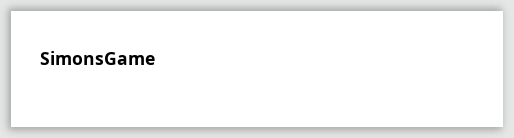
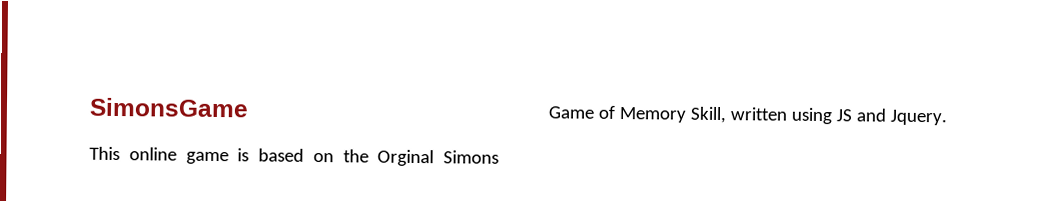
(155, 58) none -> [89,146,499,167] [548,105,947,126] // This online game is based on the Orginal Simons Game of Memory Skill, written using JS and Jquery.

